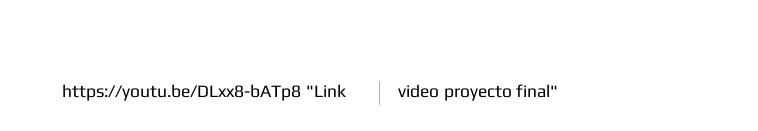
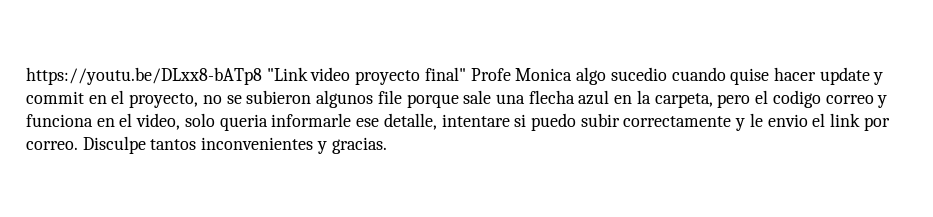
(559, 91) none -> [470,67,884,85] [26,90,888,108] [26,113,890,131] [26,136,387,154] Profe Monica algo sucedio cuando quise hacer update y commit en el proyecto, no se subieron algunos file porque sale una flecha azul en la carpeta, pero el codigo correo y funciona en el video, solo queria informarle ese detalle, intentare si puedo subir correctamente y le envio el link por correo. Disculpe tantos inconvenientes y gracias.

